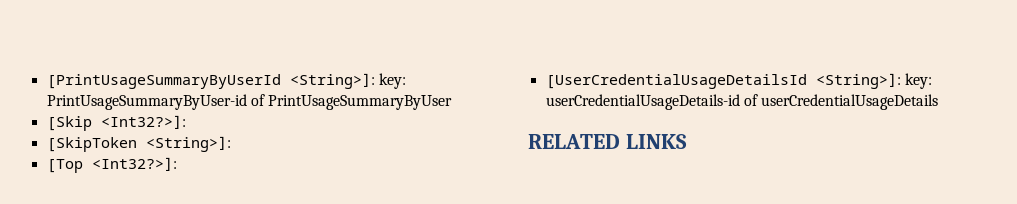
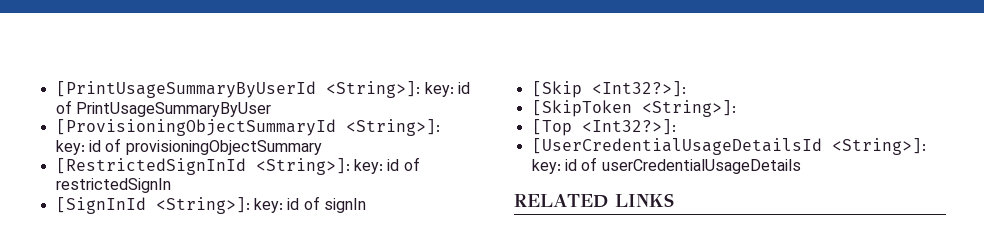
[46,94,247,110] PrintUsageSummaryByUser-id -> [458,82,470,94] id
(453, 102) none -> [55,119,440,136] [55,138,322,155] [55,157,420,175] [55,178,171,193] [55,196,366,214] // [ProvisioningObjectSummaryId <String>]: key: id of provisioningObjectSummary // [RestrictedSignInId <String>]: key: id of restrictedSignIn // [SignInId <String>]: key: id of signIn
[545,94,740,110] userCredentialUsageDetails-id -> [564,159,577,171] id

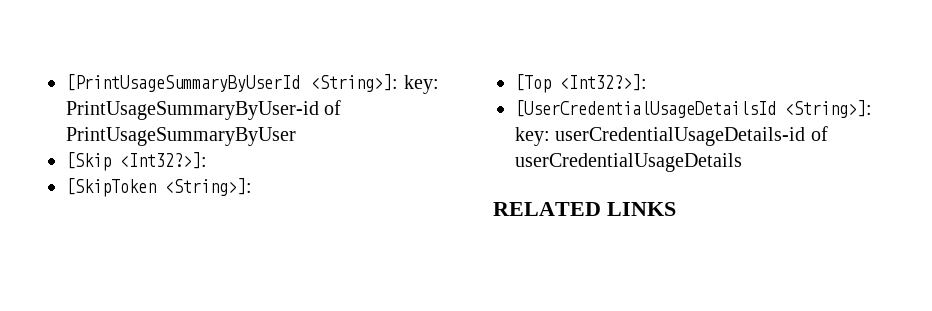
[458,82,470,94] id -> [66,101,319,120] PrintUsageSummaryByUser-id
[55,119,440,136] [55,138,322,155] [55,157,420,175] [55,178,171,193] [55,196,366,214] // [ProvisioningObjectSummaryId <String>]: key: id of provisioningObjectSummary // [RestrictedSignInId <String>]: key: id of restrictedSignIn // [SignInId <String>]: key: id of signIn -> (296, 136) none
[564,159,577,171] id -> [555,127,806,146] userCredentialUsageDetails-id

